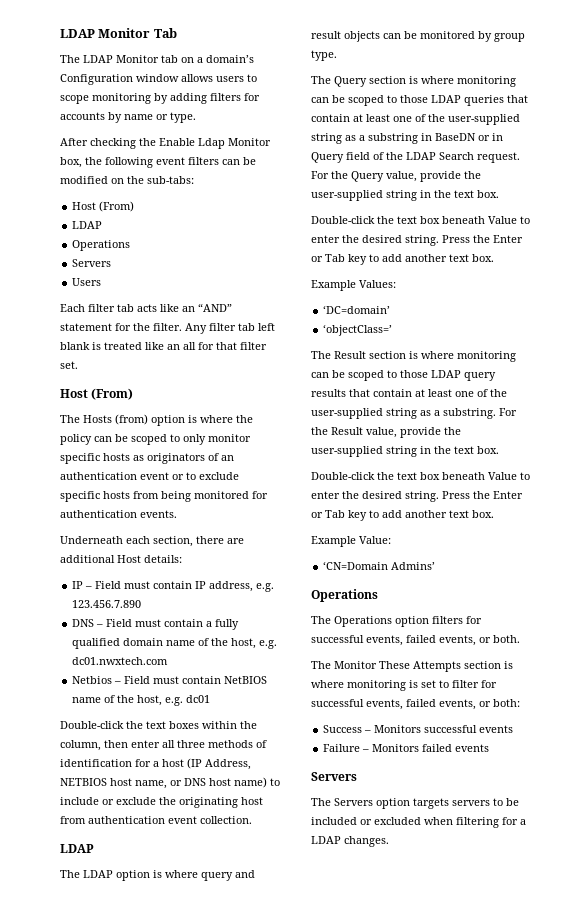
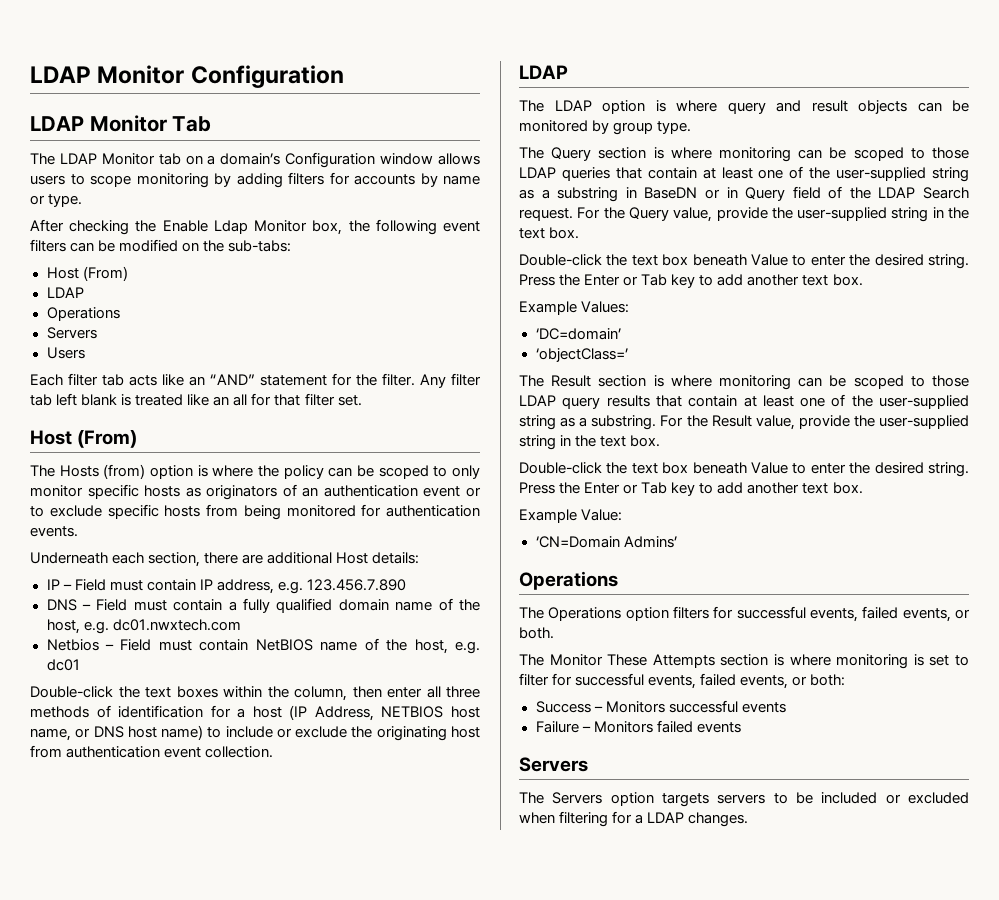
[60,28,151,38] LDAP Monitor -> [30,65,344,88] [30,115,167,132] LDAP Monitor Configuration // LDAP Monitor

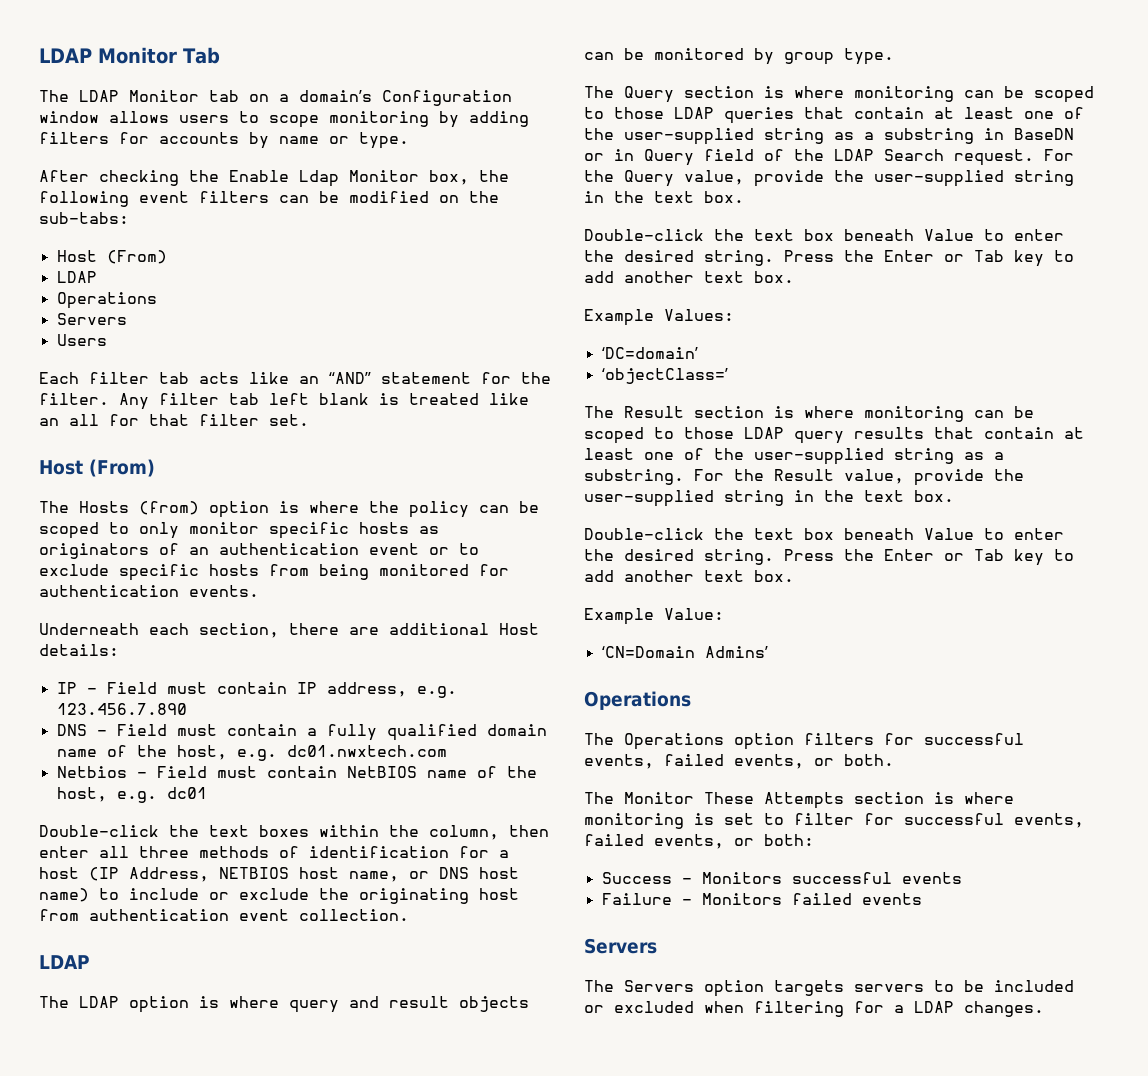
[30,65,344,88] [30,115,167,132] LDAP Monitor Configuration // LDAP Monitor -> [39,47,177,64] LDAP Monitor

